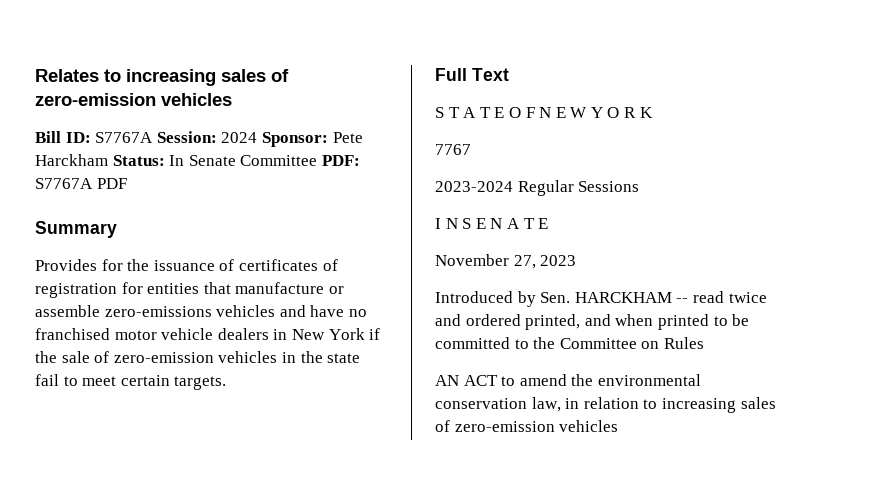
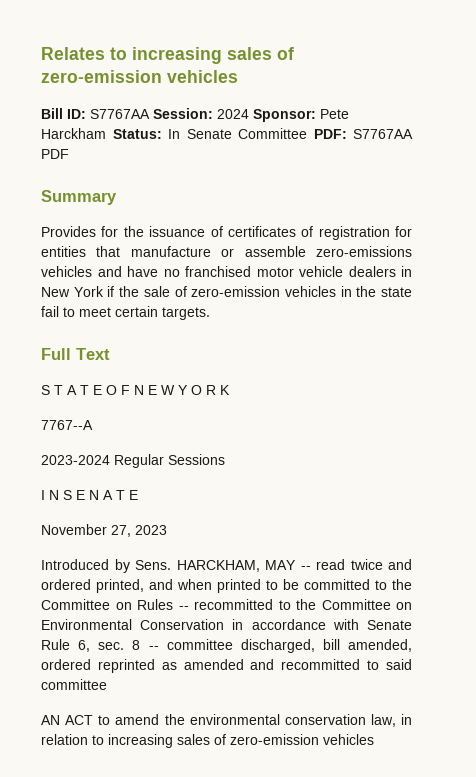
[95,132,154,143] S7767A -> [90,109,150,119] S7767AA
[35,178,93,189] S7767A -> [353,129,413,139] S7767AA
[435,144,471,155] 7767 -> [41,420,93,430] 7767--A
[540,292,672,303] Sen. HARCKHAM -> [135,560,296,572] Sens. HARCKHAM, MAY
(704, 343) none -> [178,599,412,610] [41,619,412,630] [41,639,412,653] [41,659,412,673] [41,679,107,690] -- recommitted to the Committee on Environmental Conservation in accordance with Senate Rule 6, sec. 8 -- committee discharged, bill amended, ordered reprinted as amended and recommitted to said committee

